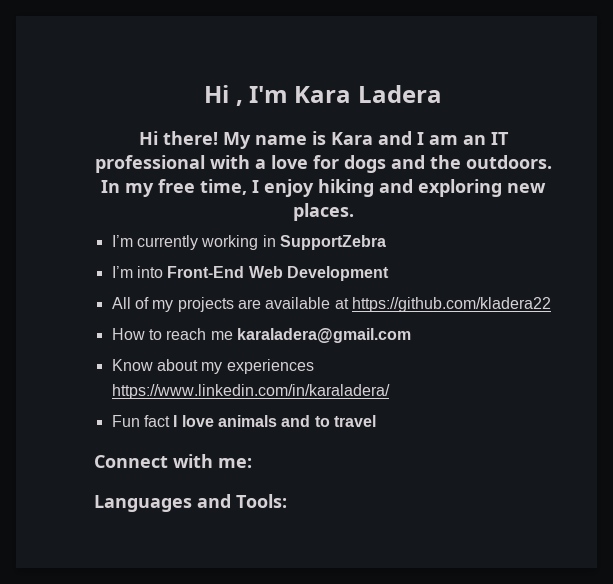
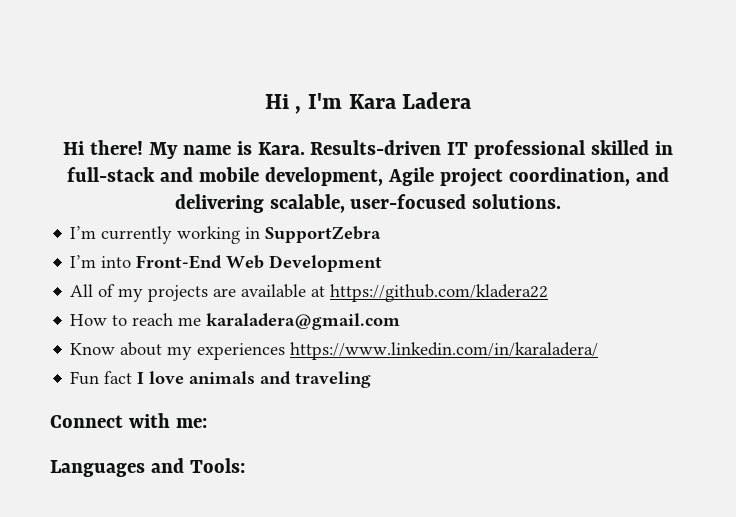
[330,131,509,145] [94,155,552,173] [101,179,546,197] [292,203,354,221] Kara and I am an IT professional with a love for dogs and the outdoors. In my free time, I enjoy hiking and exploring new places. -> [257,140,674,159] [67,167,669,187] [174,194,562,213] Kara. Results-driven IT professional skilled in full-stack and mobile development, Agile project coordination, and delivering scalable, user-focused solutions.
[314,415,376,427] to travel -> [295,371,372,388] traveling

